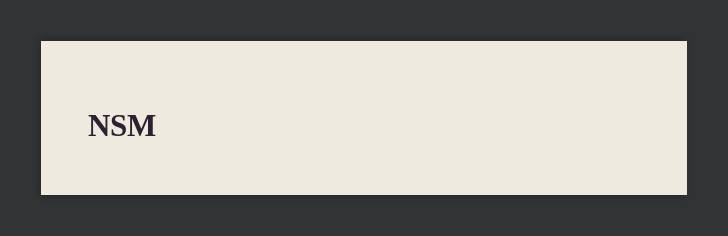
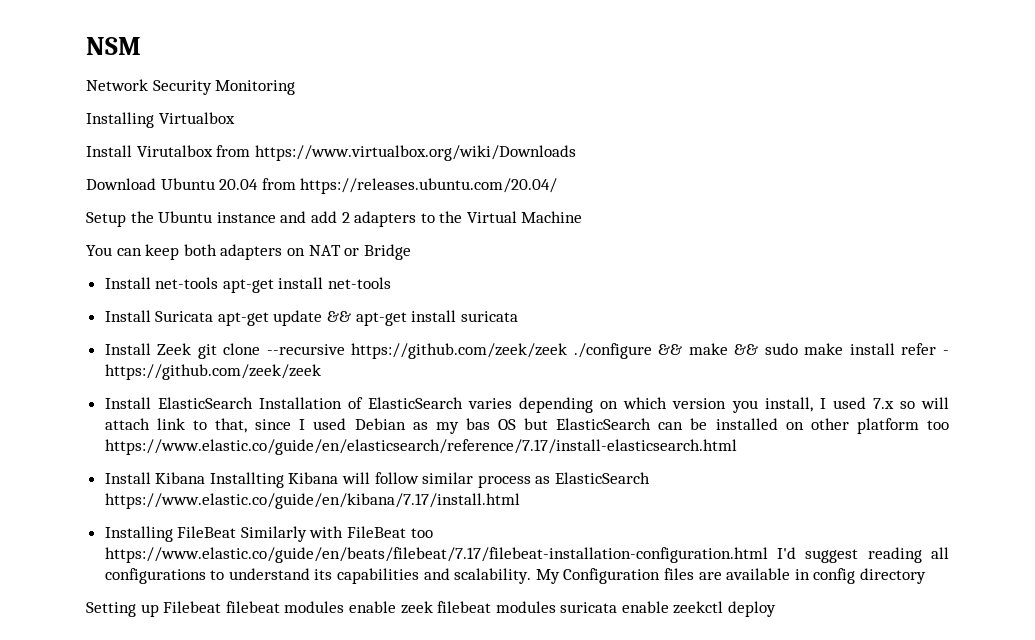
(156, 125) none -> [86,79,296,95] [86,112,235,128] [86,145,576,161] [86,178,558,194] [86,211,583,227] [86,244,411,260] [104,277,392,293] [104,310,518,326] [104,343,950,359] [104,364,321,380] [104,397,949,413] [104,418,950,434] [104,439,737,455] [104,472,651,488] [104,493,520,509] [104,526,433,542] [104,547,949,563] [104,568,926,584] [86,601,777,617] // Network Security Monitoring // Installing Virtualbox // Install Virutalbox from https://www.virtualbox.org/wiki/Downloads // Download Ubuntu 20.04 from https://releases.ubuntu.com/20.04/ // Setup the Ubuntu instance and add 2 adapters to the Virtual Machine // You can keep both adapters on NAT or Bridge // Install net-tools apt-get install net-tools // Install Suricata apt-get update && apt-get install suricata // Install Zeek git clone --recursive https://github.com/zeek/zeek ./configure && make && sudo make install refer - https://github.com/zeek/zeek // Install ElasticSearch Installation of ElasticSearch varies depending on which version you install, I used 7.x so will attach link to that, since I used Debian as my bas OS but ElasticSearch can be installed on other platform too https://www.elastic.co/guide/en/elasticsearch/reference/7.17/install-elasticsearch.html // Install Kibana Installting Kibana will follow similar process as ElasticSearch https://www.elastic.co/guide/en/kibana/7.17/install.html // Installing FileBeat Similarly with FileBeat too https://www.elastic.co/guide/en/beats/filebeat/7.17/filebeat-installation-configuration.html I'd suggest reading all configurations to understand its capabilities and scalability. My Configuration files are available in config directory // Setting up Filebeat filebeat modules enable zeek filebeat modules suricata enable zeekctl deploy

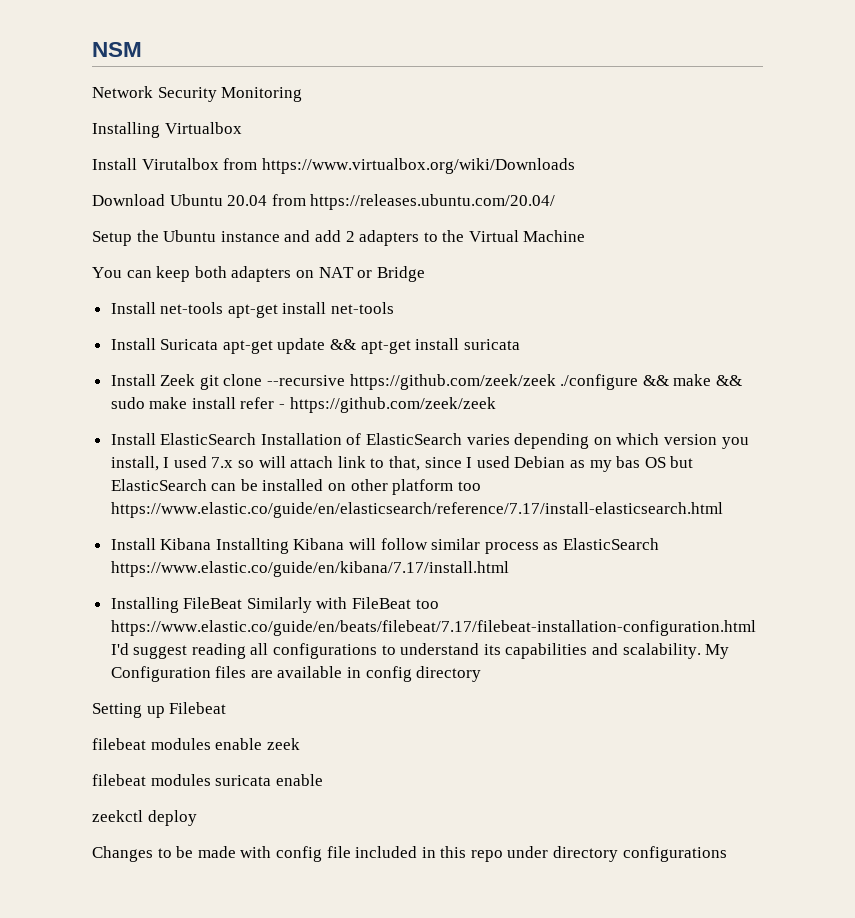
(222, 607) none -> (227, 708) //
(433, 607) none -> (300, 744) //
(669, 607) none -> (323, 780) //
(777, 609) none -> [92,846,727,862] // Changes to be made with config file included in this repo under directory configurations

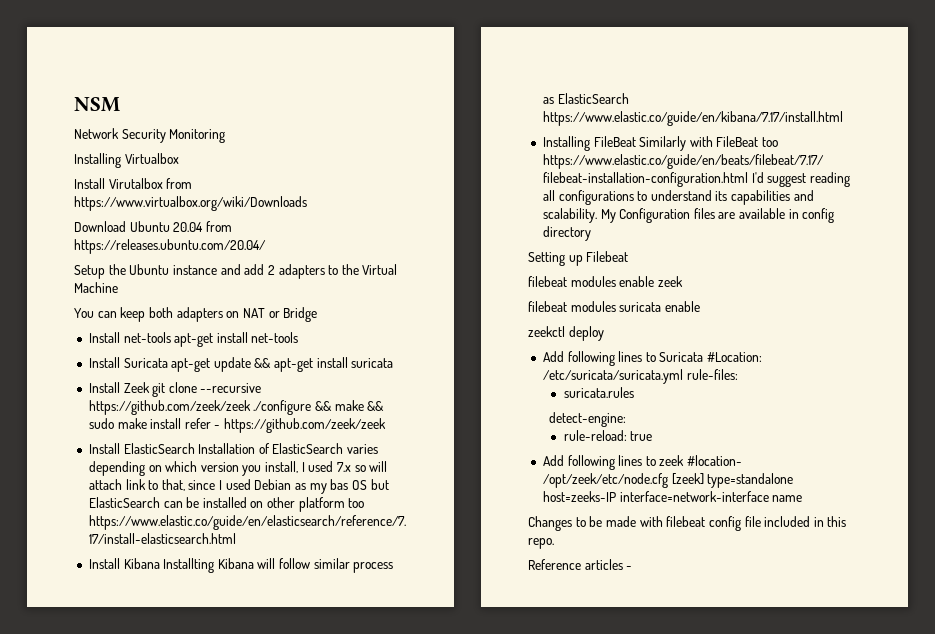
(197, 818) none -> [542,351,763,366] [542,369,738,384] [563,387,634,398] [548,412,626,427] [563,430,653,441] [542,455,743,470] [542,473,794,488] [542,491,803,502] // Add following lines to Suricata #Location: /etc/suricata/suricata.yml rule-files: // suricata.rules // detect-engine: // rule-reload: true // Add following lines to zeek #location- /opt/zeek/etc/node.cfg [zeek] type=standalone host=zeeks-IP interface=network-interface name
(272, 852) none -> [666,516,706,527] filebeat
[470,846,727,862] repo under directory configurations -> [528,538,554,549] [528,559,633,570] repo. // Reference articles -

